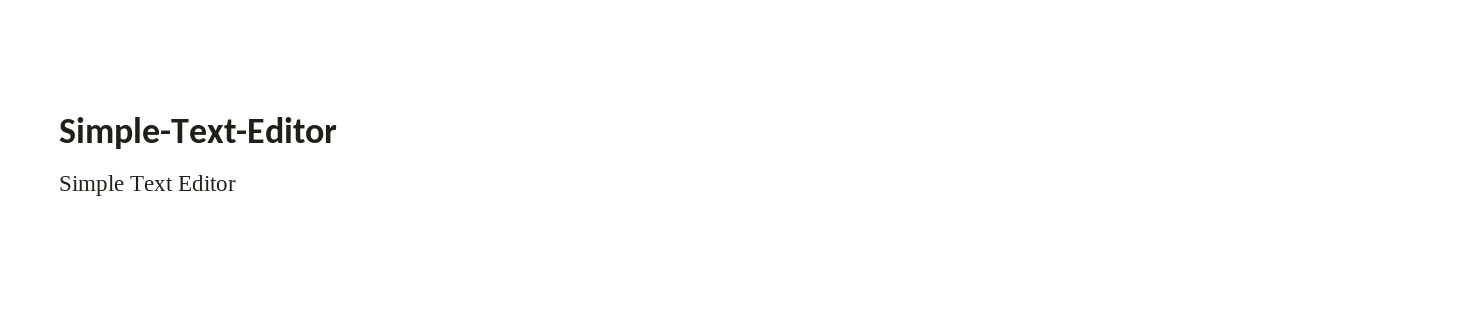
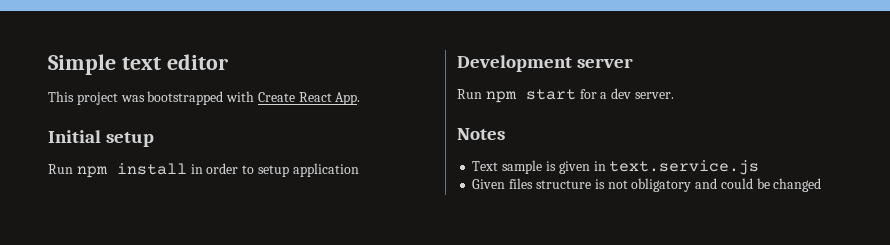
[59,117,337,149] [59,175,237,196] Simple-Text-Editor // Simple Text Editor -> [48,54,228,75] [48,91,361,105] [48,130,155,147] [48,163,359,178] [457,55,634,72] [457,88,674,103] [457,128,505,140] [472,160,760,175] [472,178,822,192] Simple text editor // This project was bootstrapped with Create React App. // Initial setup // Run npm install in order to setup application // Development server // Run npm start for a dev server. // Notes // Text sample is given in text.service.js // Given files structure is not obligatory and could be changed

